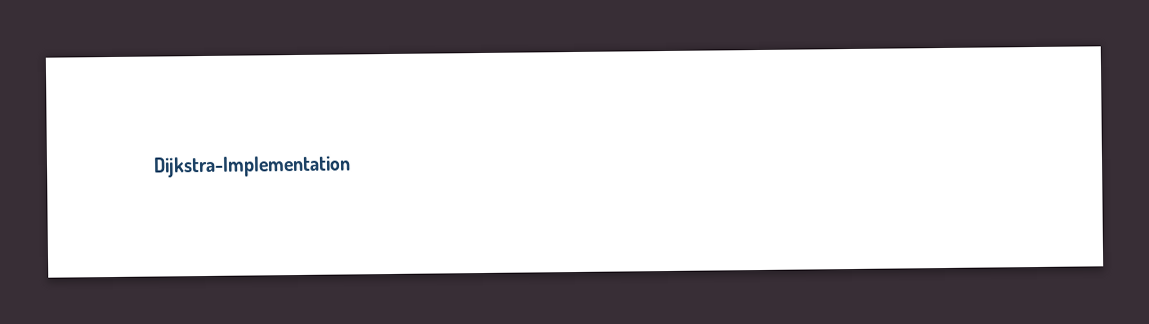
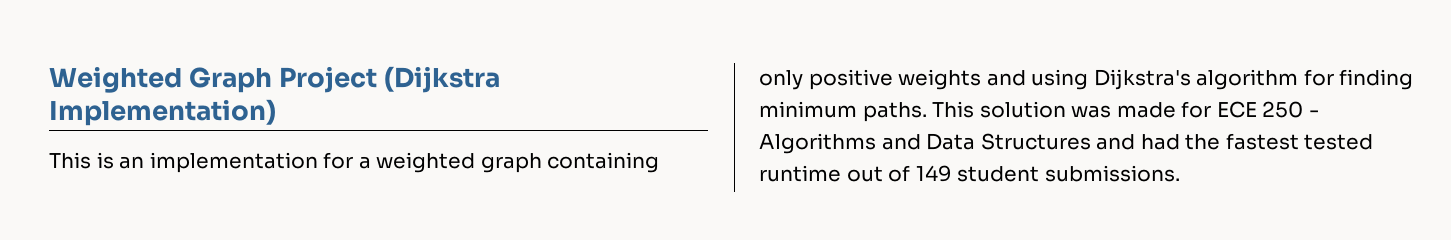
[153,155,351,178] Dijkstra-Implementation -> [49,66,501,93] [49,99,276,126] [49,152,660,173] [759,69,1414,90] [759,101,1319,122] [759,133,1374,154] [759,165,1180,182] Weighted Graph Project (Dijkstra Implementation) // This is an implementation for a weighted graph containing only positive weights and using Dijkstra's algorithm for finding minimum paths. This solution was made for ECE 250 - Algorithms and Data Structures and had the fastest tested runtime out of 149 student submissions.

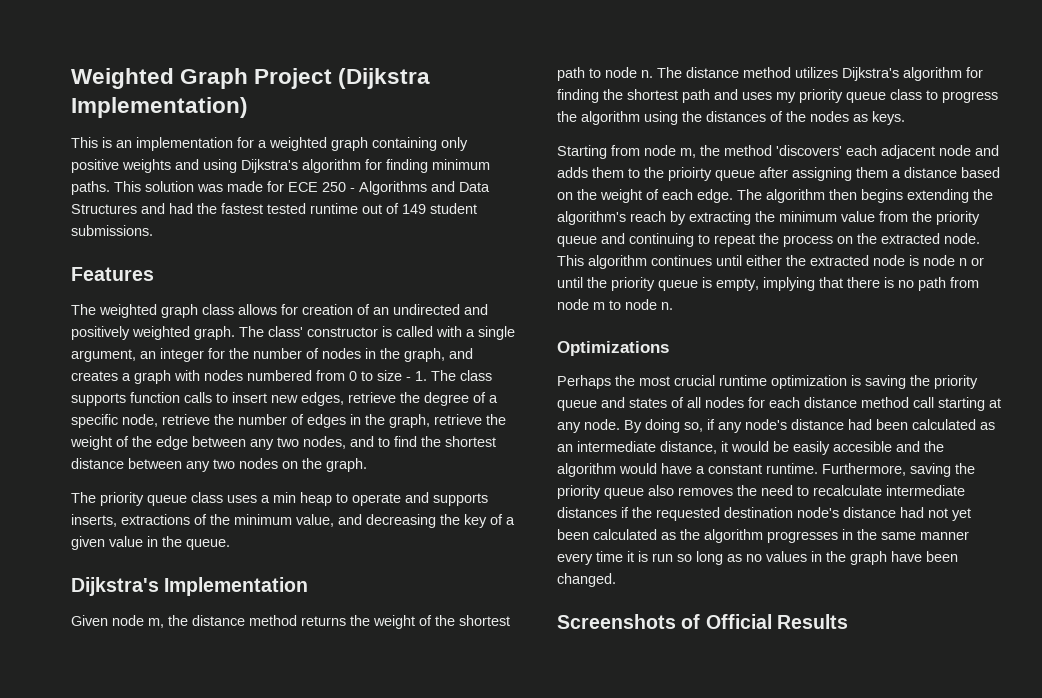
(1180, 173) none -> [71,267,154,281] [71,304,488,318] [71,326,515,340] [71,348,473,362] [71,370,492,384] [71,392,498,406] [71,414,506,428] [70,436,496,450] [71,458,367,472] [71,492,488,506] [71,514,515,528] [71,536,230,550] [71,577,309,596] [71,615,510,629] [557,67,983,81] [557,89,998,103] [557,111,905,125] [557,145,999,159] [557,167,1000,181] [557,189,993,203] [557,211,980,225] [557,233,980,247] [557,255,984,269] [557,277,979,291] [557,299,673,310] [557,341,669,356] [557,375,978,389] [557,397,1001,411] [557,419,995,433] [557,441,944,455] [557,463,975,477] [557,485,965,499] [557,507,971,521] [557,529,969,543] [557,551,958,565] [557,573,616,587] [557,614,848,629] // Features // The weighted graph class allows for creation of an undirected and positively weighted graph. The class' constructor is called with a single argument, an integer for the number of nodes in the graph, and creates a graph with nodes numbered from 0 to size - 1. The class supports function calls to insert new edges, retrieve the degree of a specific node, retrieve the number of edges in the graph, retrieve the weight of the edge between any two nodes, and to find the shortest distance between any two nodes on the graph. // The priority queue class uses a min heap to operate and supports inserts, extractions of the minimum value, and decreasing the key of a given value in the queue. // Dijkstra's Implementation // Given node m, the distance method returns the weight of the shortest path to node n. The distance method utilizes Dijkstra's algorithm for finding the shortest path and uses my priority queue class to progress the algorithm using the distances of the nodes as keys. // Starting from node m, the method 'discovers' each adjacent node and adds them to the prioirty queue after assigning them a distance based on the weight of each edge. The algorithm then begins extending the algorithm's reach by extracting the minimum value from the priority queue and continuing to repeat the process on the extracted node. This algorithm continues until either the extracted node is node n or until the priority queue is empty, implying that there is no path from node m to node n. // Optimizations // Perhaps the most crucial runtime optimization is saving the priority queue and states of all nodes for each distance method call starting at any node. By doing so, if any node's distance had been calculated as an intermediate distance, it would be easily accesible and the algorithm would have a constant runtime. Furthermore, saving the priority queue also removes the need to recalculate intermediate distances if the requested destination node's distance had not yet been calculated as the algorithm progresses in the same manner every time it is run so long as no values in the graph have been changed. // Screenshots of Official Results

